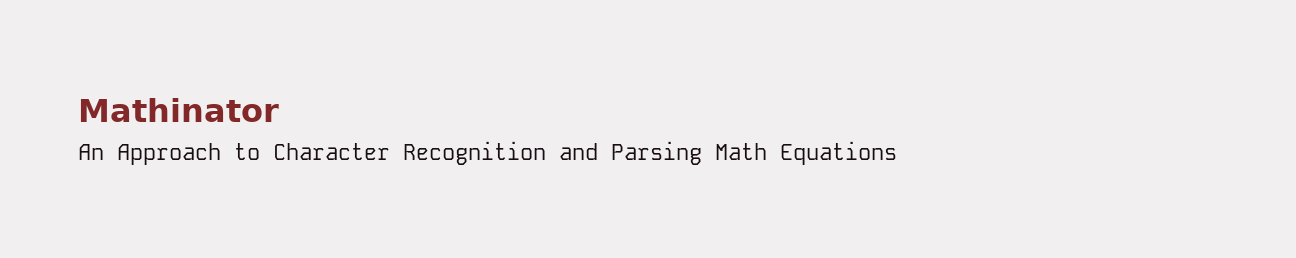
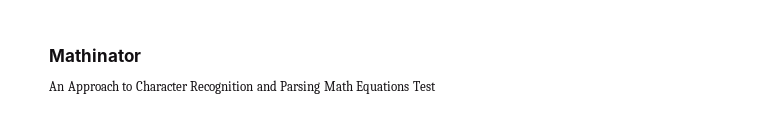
(897, 153) none -> [412,81,436,91] Test

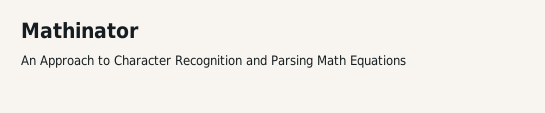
[412,81,436,91] Test -> (406, 61) none

